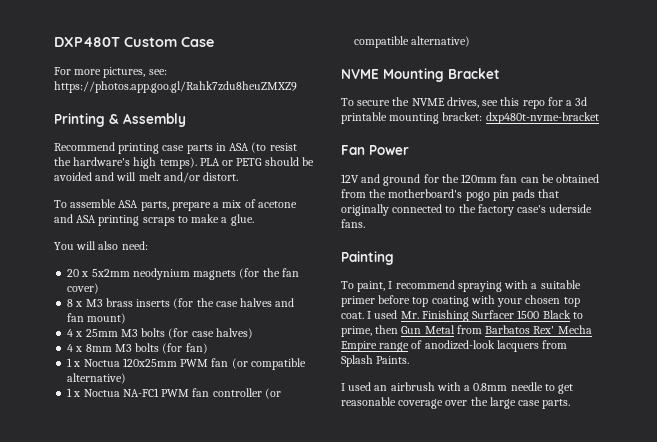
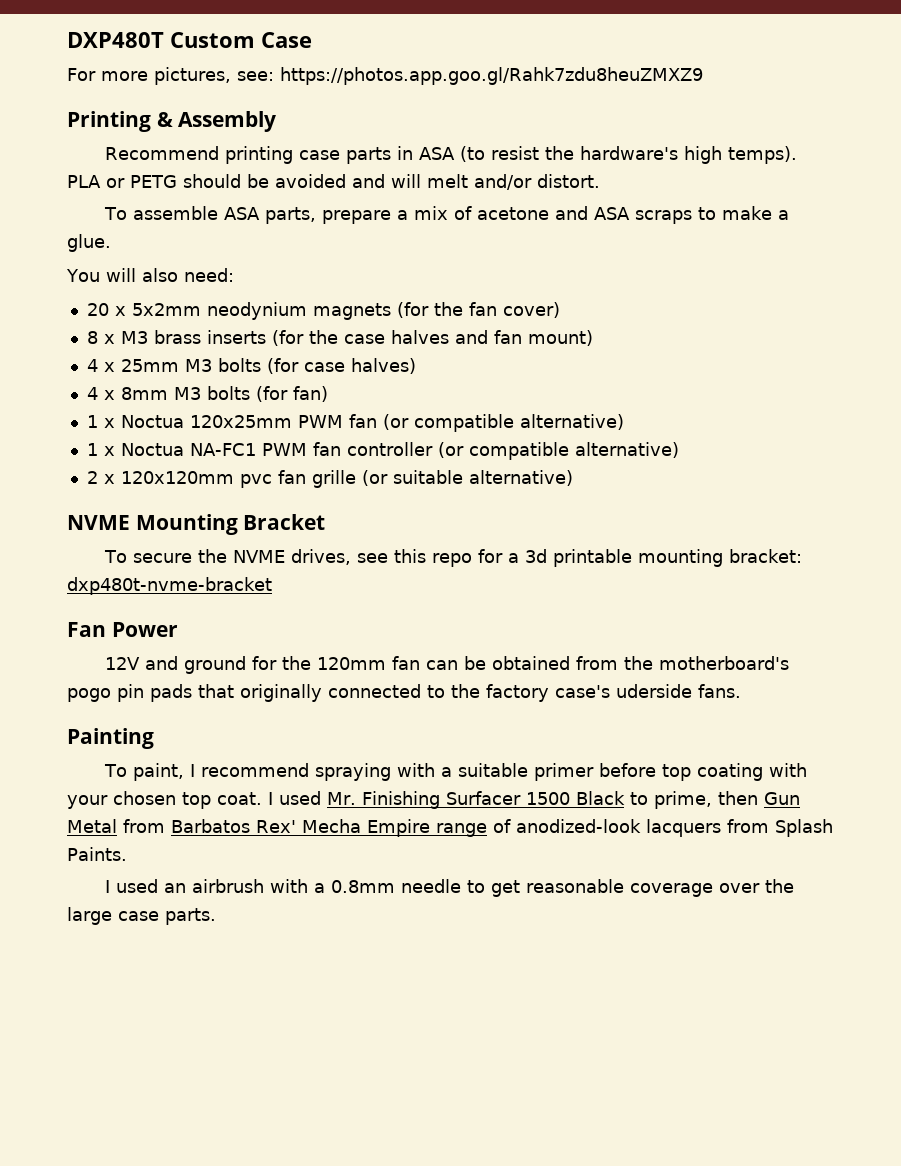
[98,215,140,226] printing -> (631, 213) none
(471, 41) none -> [86,470,573,488] // 2 x 120x120mm pvc fan grille (or suitable alternative)

